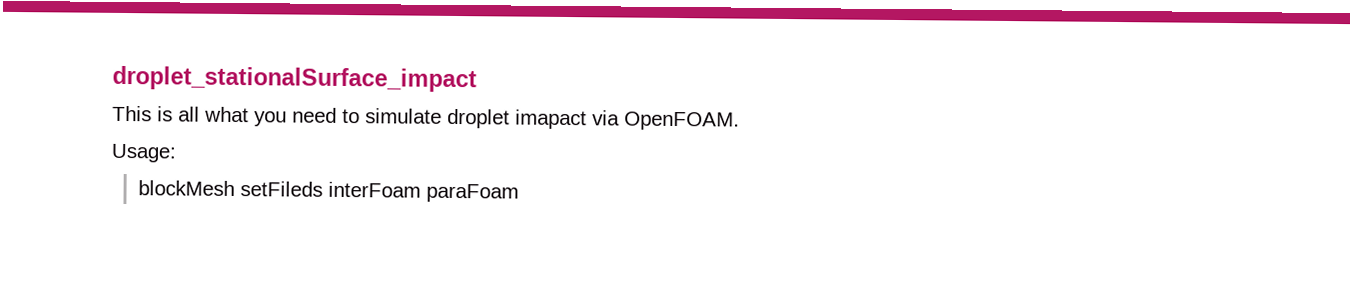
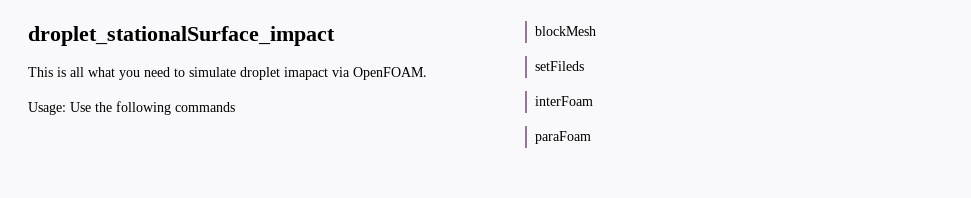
(176, 153) none -> [70,101,235,115] Use the following commands
(235, 188) none -> (596, 31) //
(323, 189) none -> (584, 66) //
(421, 189) none -> (593, 101) //

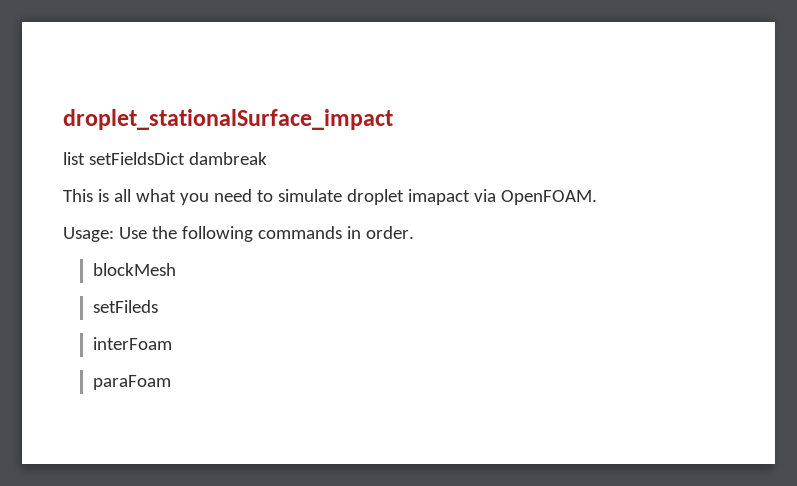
(335, 36) none -> [63,152,267,165] // list setFieldsDict dambreak
(235, 107) none -> [346,226,414,239] in order.

